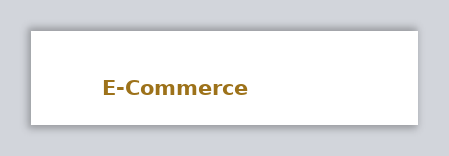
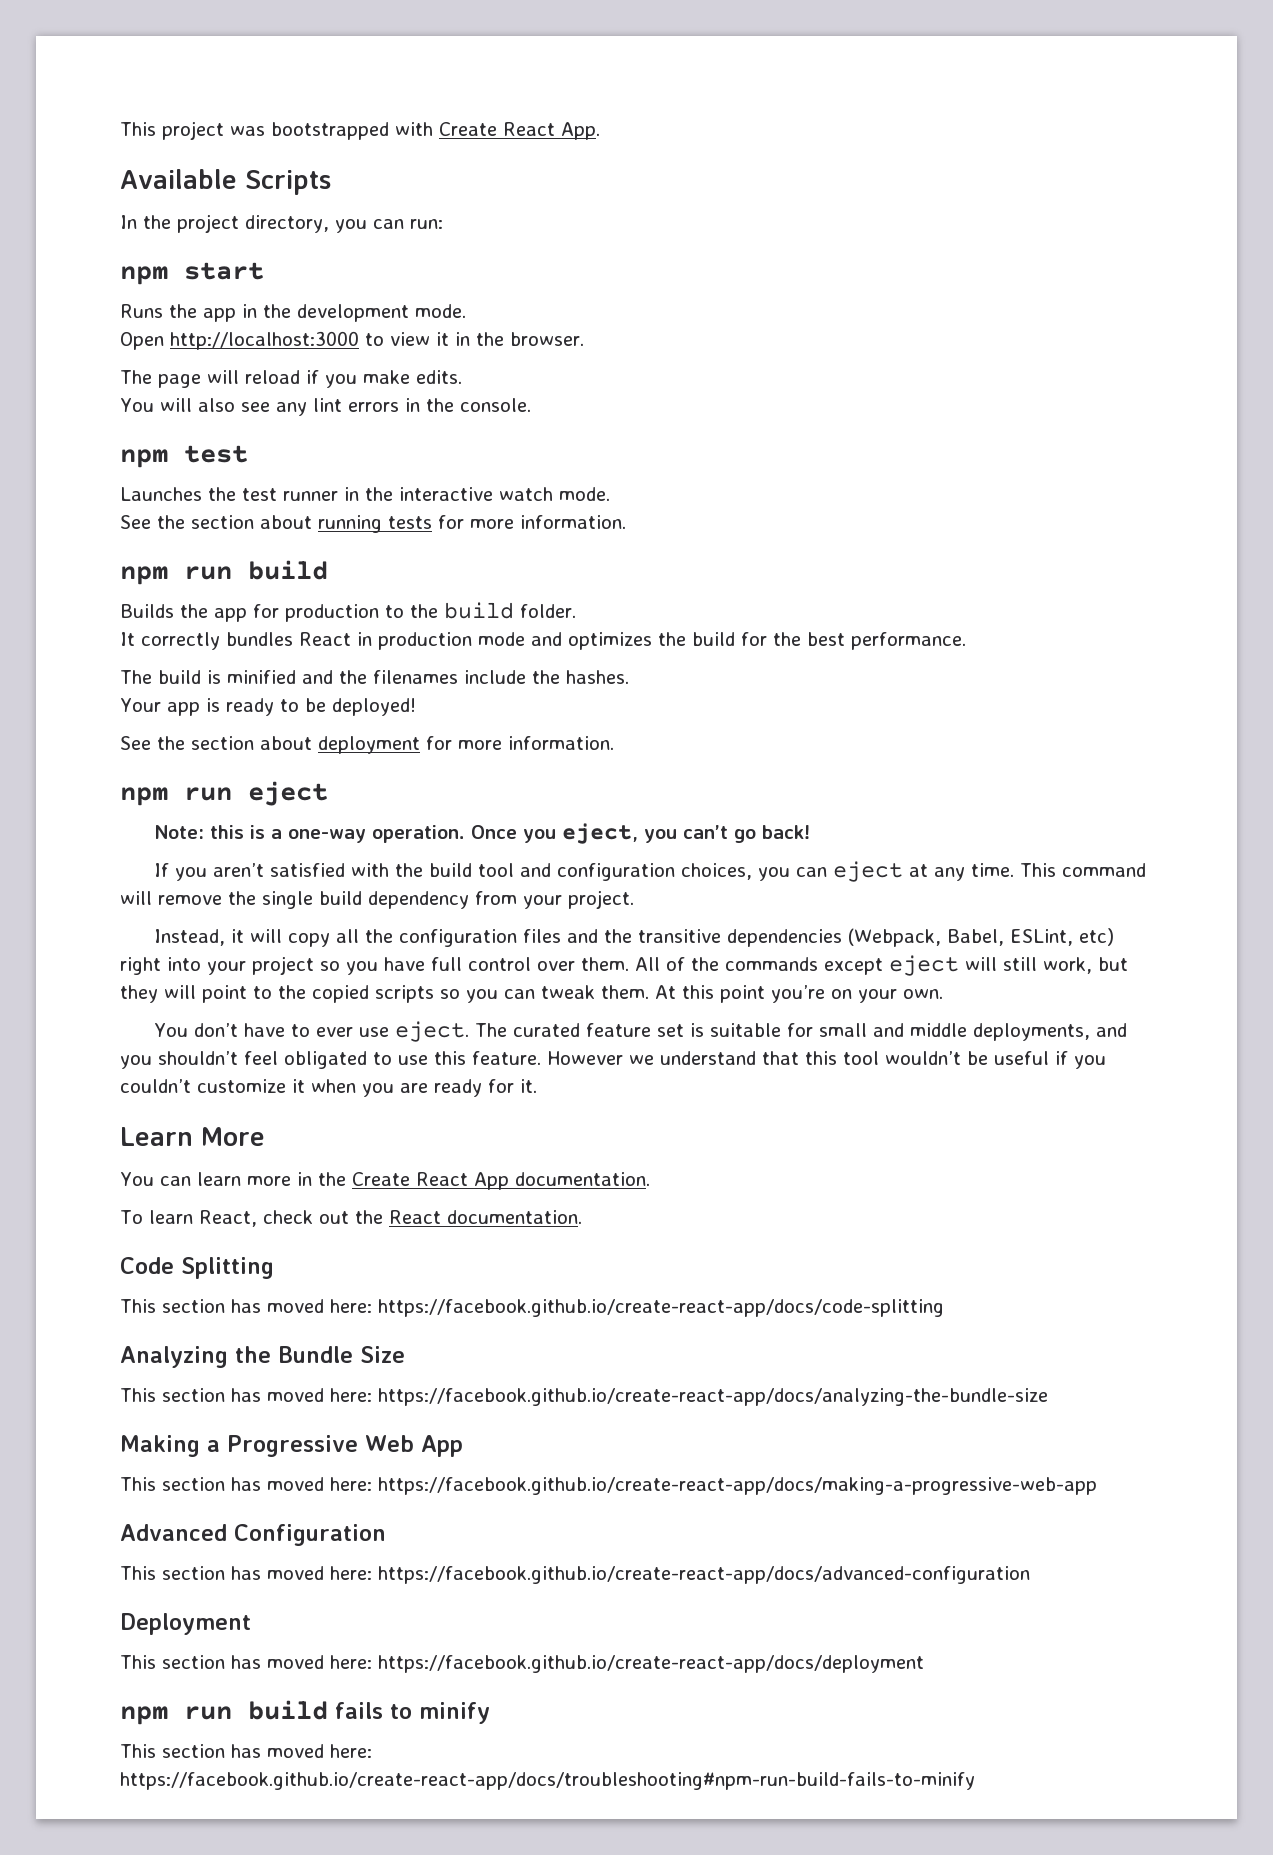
[102,80,248,95] E-Commerce -> [120,121,600,140] [120,169,331,195] [120,214,443,233] [120,262,264,285] [120,304,466,322] [120,331,584,350] [120,370,462,388] [120,398,531,416] [120,445,248,468] [120,487,610,501] [120,515,626,533] [120,560,328,585] [120,602,576,622] [120,632,966,650] [120,670,629,684] [120,698,416,716] [120,736,614,754] [120,781,328,806] [154,823,811,844] [154,861,1147,882] [120,890,634,909] [154,928,1115,947] [120,955,1128,976] [120,985,943,1003] [154,1021,1128,1042] [120,1051,1106,1069] [120,1079,537,1097] [120,1127,265,1146] [120,1172,650,1190] [120,1210,582,1227] [120,1257,274,1279] [120,1299,944,1317] [120,1346,405,1368] [120,1388,1048,1406] [120,1435,463,1457] [120,1477,1097,1495] [120,1524,386,1546] [120,1566,1030,1584] [120,1613,251,1635] [120,1655,924,1673] [120,1700,490,1725] [120,1744,372,1758] [120,1772,975,1790] This project was bootstrapped with Create React App. // Available Scripts // In the project directory, you can run: // npm start // Runs the app in the development mode. // Open http://localhost:3000 to view it in the browser. // The page will reload if you make edits. // You will also see any lint errors in the console. // npm test // Launches the test runner in the interactive watch mode. // See the section about running tests for more information. // npm run build // Builds the app for production to the build folder. // It correctly bundles React in production mode and optimizes the build for the best performance. // The build is minified and the filenames include the hashes. // Your app is ready to be deployed! // See the section about deployment for more information. // npm run eject // Note: this is a one-way operation. Once you eject, you can’t go back! // If you aren’t satisfied with the build tool and configuration choices, you can eject at any time. This command will remove the single build dependency from your project. // Instead, it will copy all the configuration files and the transitive dependencies (Webpack, Babel, ESLint, etc) right into your project so you have full control over them. All of the commands except eject will still work, but they will point to the copied scripts so you can tweak them. At this point you’re on your own. // You don’t have to ever use eject. The curated feature set is suitable for small and middle deployments, and you shouldn’t feel obligated to use this feature. However we understand that this tool wouldn’t be useful if you couldn’t customize it when you are ready for it. // Learn More // You can learn more in the Create React App documentation. // To learn React, check out the React documentation. // Code Splitting // This section has moved here: https://facebook.github.io/create-react-app/docs/code-splitting // Analyzing the Bundle Size // This section has moved here: https://facebook.github.io/create-react-app/docs/analyzing-the-bundle-size // Making a Progressive Web App // This section has moved here: https://facebook.github.io/create-react-app/docs/making-a-progressive-web-app // Advanced Configuration // This section has moved here: https://facebook.github.io/create-react-app/docs/advanced-configuration // Deployment // This section has moved here: https://facebook.github.io/create-react-app/docs/deployment // npm run build fails to minify // This section has moved here: https://facebook.github.io/create-react-app/docs/troubleshooting#npm-run-build-fails-to-minify

